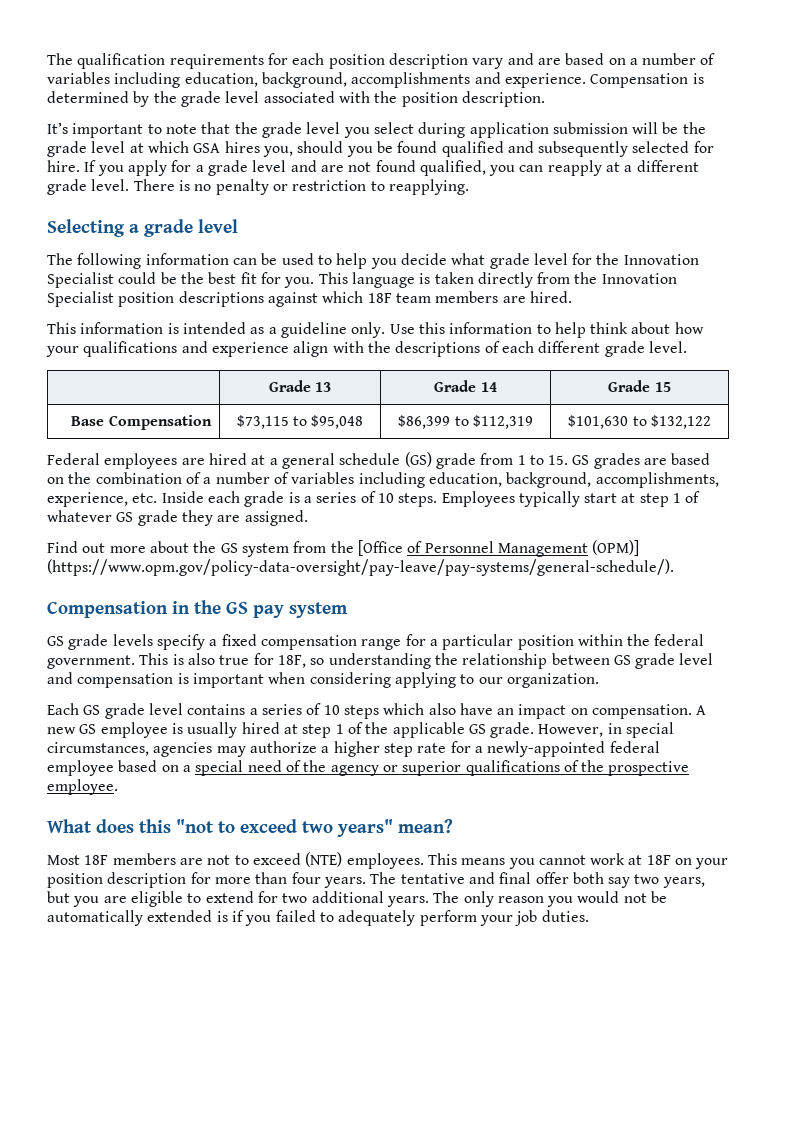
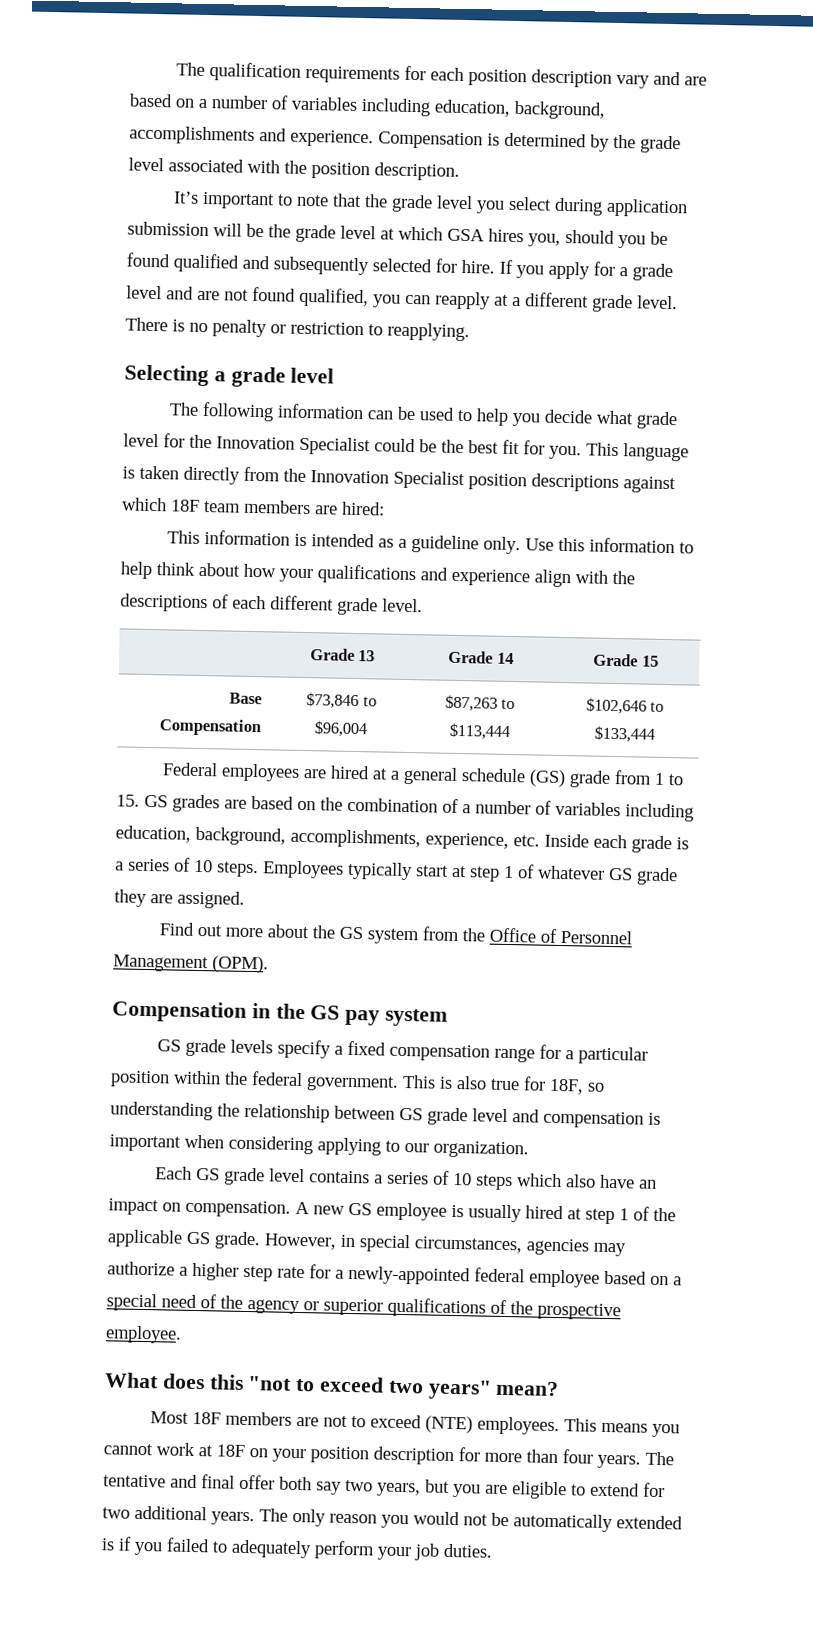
[529,291,572,303] hired. -> [341,501,385,516] hired:
[236,415,364,429] [398,415,533,429] [568,415,711,429] $73,115 to $95,048 | $86,399 to $112,319 | $101,630 to $132,122 -> [306,692,377,710] [314,720,367,738] [444,694,516,712] [448,722,510,740] [585,697,665,715] [593,725,655,743] $73,846 to $96,004 | $87,263 to $113,444 | $102,646 to $133,444
[357,540,403,556] [Office -> [488,927,536,943] Office
[592,540,640,556] [47,559,674,576] (OPM)] (https://www.opm.gov/policy-data-oversight/pay-leave/pay-systems/general-schedule/). -> [212,955,269,974] (OPM).

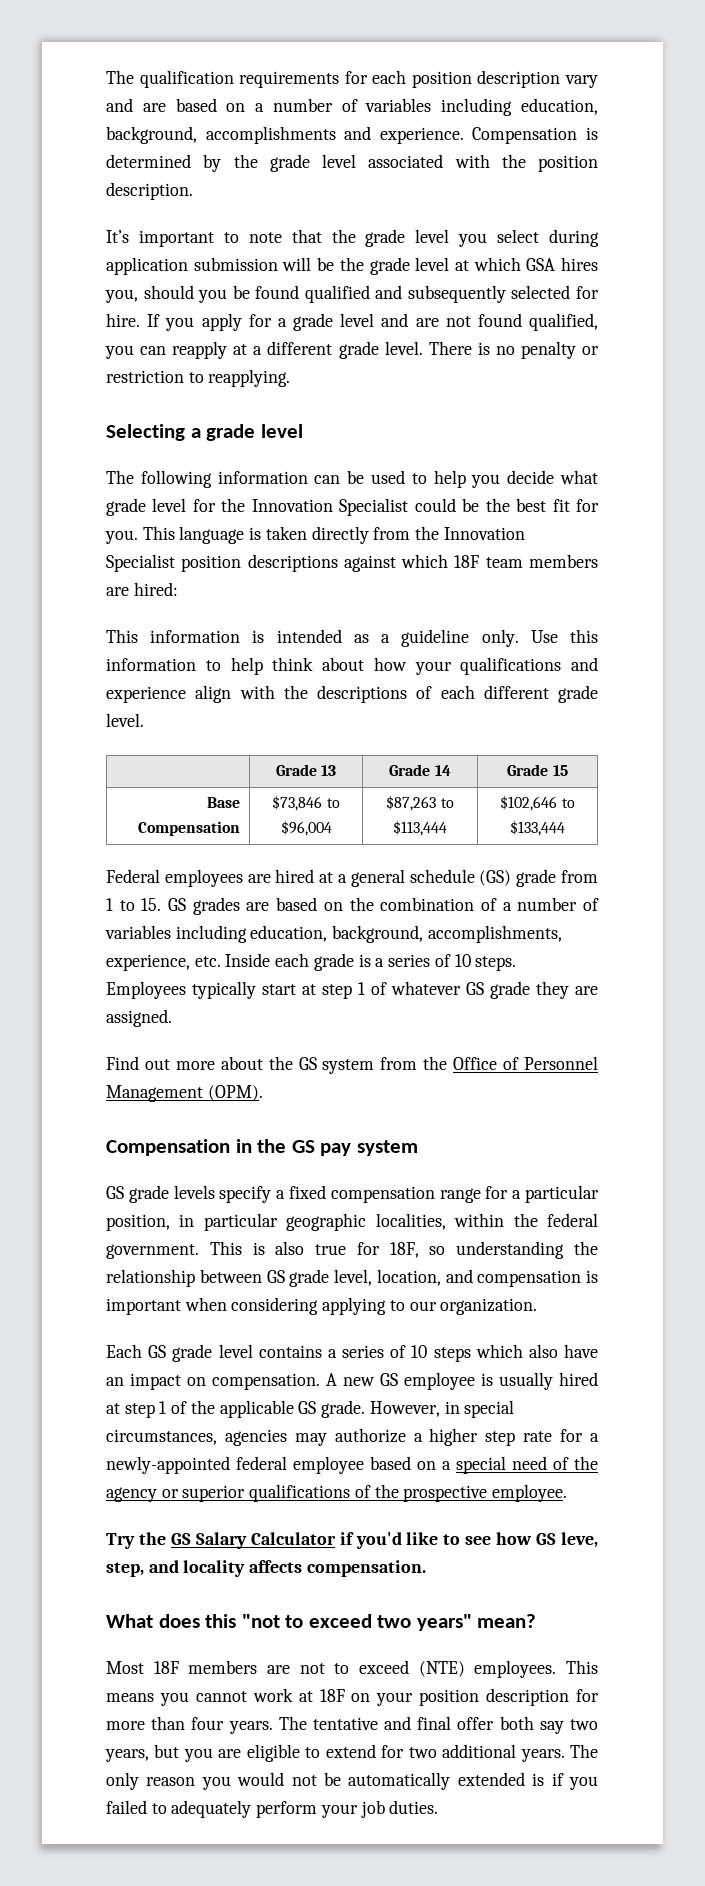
[110,1070,170,1088] position -> [106,1213,446,1231] position, in particular geographic localities,
[472,1108,508,1123] level -> [334,1269,441,1286] level, location,
(182, 1334) none -> [106,1532,599,1549] [106,1560,426,1577] // Try the GS Salary Calculator if you'd like to see how GS leve, step, and locality affects compensation.

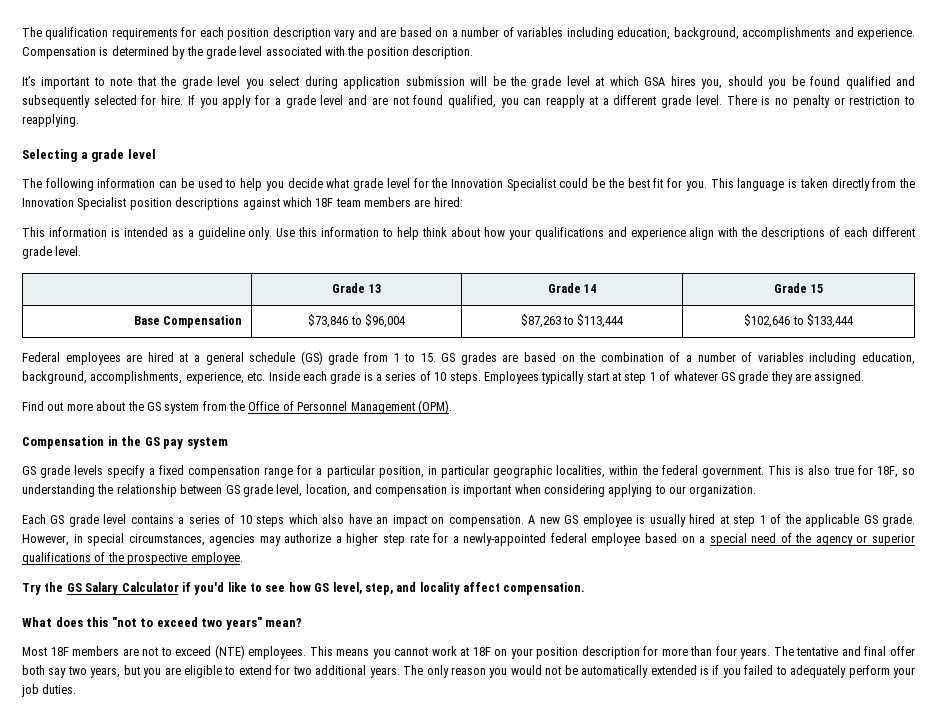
[561,1532,599,1548] leve, -> [332,582,362,594] level,
[249,1560,303,1573] affects -> [463,582,500,592] affect

